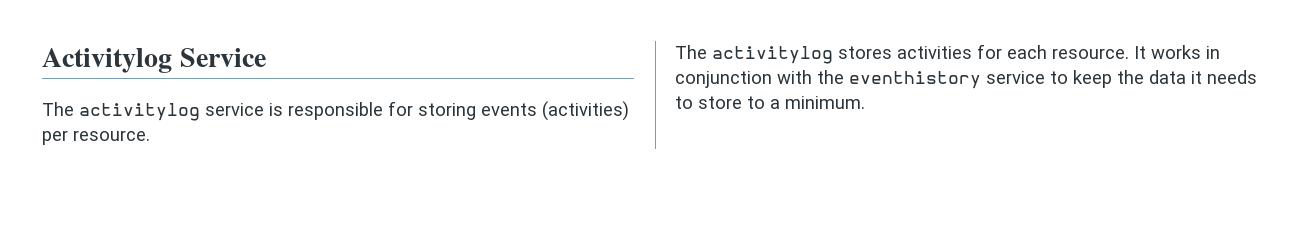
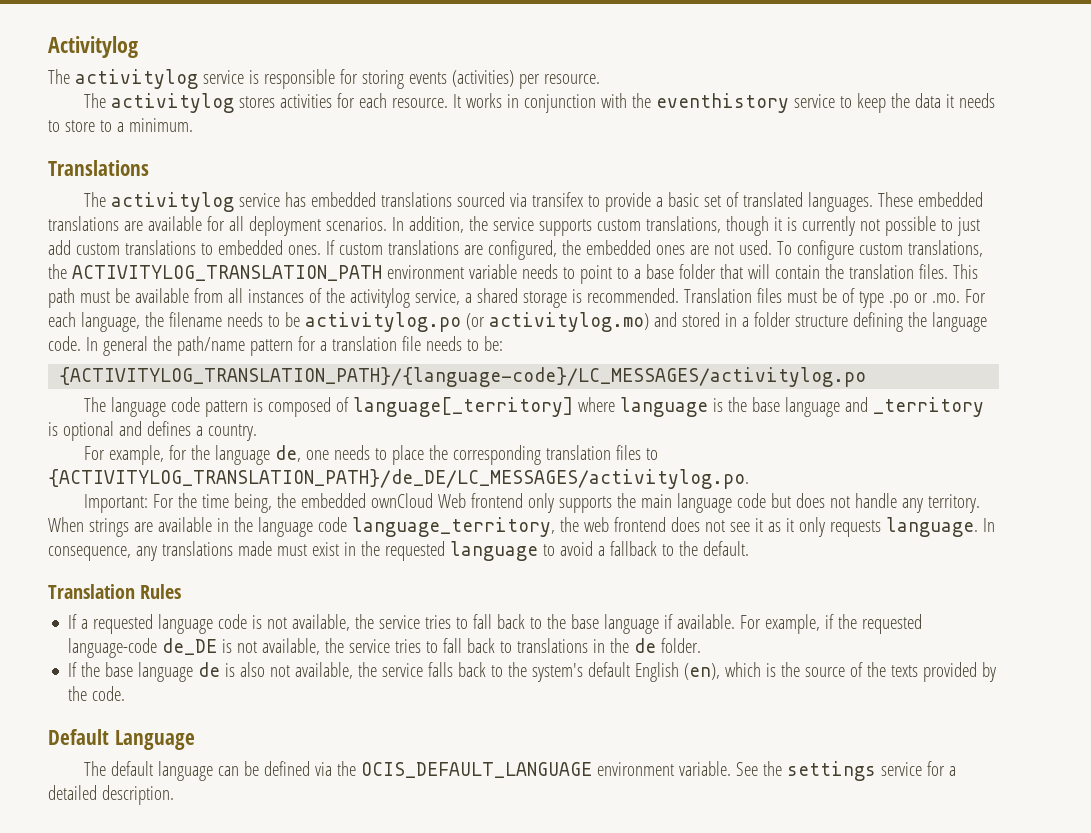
[179,48,266,67] Service -> (138, 47) none
(865, 102) none -> [48,160,149,176] [84,192,984,212] [48,216,980,236] [48,240,983,260] [48,264,978,284] [48,288,986,308] [48,312,987,332] [48,336,503,356] [59,367,867,387] [84,397,985,417] [48,421,257,441] [84,445,659,465] [48,469,749,489] [84,493,981,513] [48,517,995,537] [48,541,749,561] [48,584,182,599] [68,614,923,634] [68,638,702,658] [68,662,997,682] [68,686,126,701] [48,729,195,750] [84,761,957,781] [48,785,174,805] // Translations // The activitylog service has embedded translations sourced via transifex to provide a basic set of translated languages. These embedded translations are available for all deployment scenarios. In addition, the service supports custom translations, though it is currently not possible to just add custom translations to embedded ones. If custom translations are configured, the embedded ones are not used. To configure custom translations, the ACTIVITYLOG_TRANSLATION_PATH environment variable needs to point to a base folder that will contain the translation files. This path must be available from all instances of the activitylog service, a shared storage is recommended. Translation files must be of type .po or .mo. For each language, the filename needs to be activitylog.po (or activitylog.mo) and stored in a folder structure defining the language code. In general the path/name pattern for a translation file needs to be: // {ACTIVITYLOG_TRANSLATION_PATH}/{language-code}/LC_MESSAGES/activitylog.po // The language code pattern is composed of language[_territory] where language is the base language and _territory is optional and defines a country. // For example, for the language de, one needs to place the corresponding translation files to {ACTIVITYLOG_TRANSLATION_PATH}/de_DE/LC_MESSAGES/activitylog.po. // Important: For the time being, the embedded ownCloud Web frontend only supports the main language code but does not handle any territory. When strings are available in the language code language_territory, the web frontend does not see it as it only requests language. In consequence, any translations made must exist in the requested language to avoid a fallback to the default. // Translation Rules // If a requested language code is not available, the service tries to fall back to the base language if available. For example, if the requested language-code de_DE is not available, the service tries to fall back to translations in the de folder. // If the base language de is also not available, the service falls back to the system's default English (en), which is the source of the texts provided by the code. // Default Language // The default language can be defined via the OCIS_DEFAULT_LANGUAGE environment variable. See the settings service for a detailed description.

